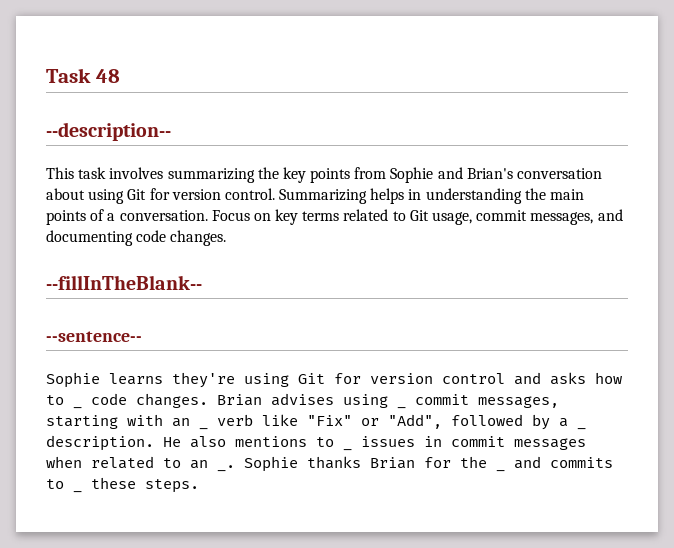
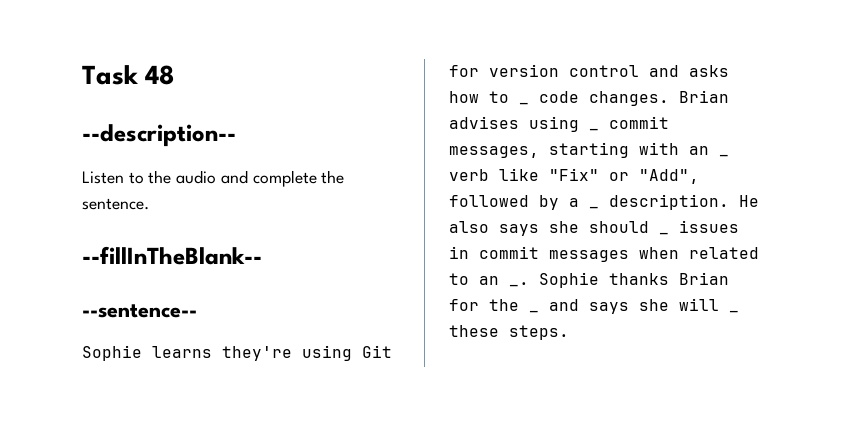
[46,167,603,183] [46,188,585,204] [46,209,623,225] [46,230,227,246] This task involves summarizing the key points from Sophie and Brian's conversation about using Git for version control. Summarizing helps in understanding the main points of a conversation. Focus on key terms related to Git usage, commit messages, and documenting code changes. -> [82,170,345,187] [82,198,149,210] Listen to the audio and complete the sentence.
[235,436,334,447] mentions to -> [499,221,649,236] says she should
[550,457,613,468] [46,479,64,489] commits to -> [589,298,719,314] says she will

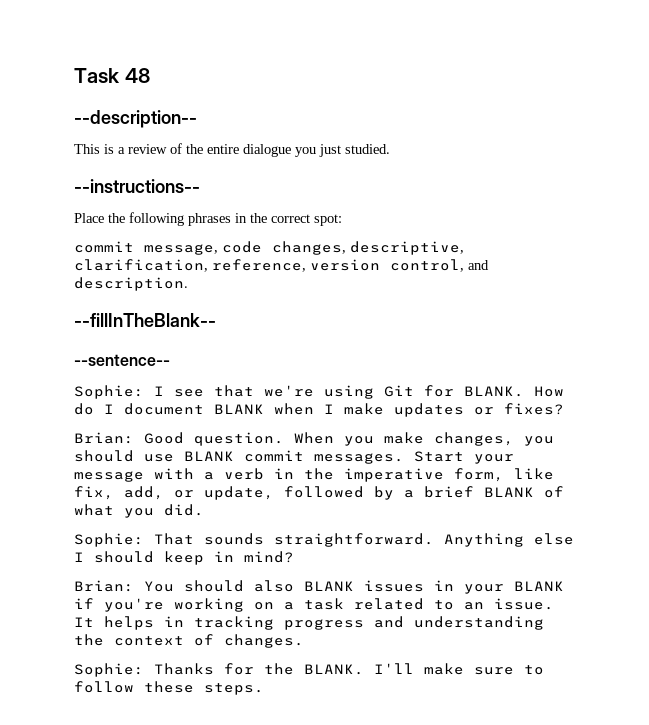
[82,170,345,187] [82,198,149,210] [82,246,262,265] [82,304,197,318] [82,345,392,361] [449,64,729,77] [449,90,729,106] [449,116,669,132] [449,142,729,158] [449,168,699,184] [449,194,759,210] [449,220,739,236] [449,246,759,262] [449,272,729,288] [449,298,739,314] Listen to the audio and complete the sentence. // --fillInTheBlank-- // --sentence-- // Sophie learns they're using Git for version control and asks how to _ code changes. Brian advises using _ commit messages, starting with an _ verb like "Fix" or "Add", followed by a _ description. He also says she should _ issues in commit messages when related to an _. Sophie thanks Brian for the _ and says she will _ -> [74,143,390,157] [74,179,200,193] [74,212,342,226] [74,241,464,255] [74,259,489,272] [74,277,188,291] [74,313,216,327] [74,354,170,366] [74,385,564,399] [74,403,564,417] [74,432,554,446] [74,450,514,464] [74,468,554,482] [74,486,564,500] [74,504,204,518] [74,533,574,547] [74,551,294,565] [74,580,564,594] [74,598,554,612] [74,616,544,630] [74,634,304,648] [74,663,544,677] [74,681,134,693] This is a review of the entire dialogue you just studied. // --instructions-- // Place the following phrases in the correct spot: // commit message, code changes, descriptive, clarification, reference, version control, and description. // --fillInTheBlank-- // --sentence-- // Sophie: I see that we're using Git for BLANK. How do I document BLANK when I make updates or fixes? // Brian: Good question. When you make changes, you should use BLANK commit messages. Start your message with a verb in the imperative form, like fix, add, or update, followed by a brief BLANK of what you did. // Sophie: That sounds straightforward. Anything else I should keep in mind? // Brian: You should also BLANK issues in your BLANK if you're working on a task related to an issue. It helps in tracking progress and understanding the context of changes. // Sophie: Thanks for the BLANK. I'll make sure to follow

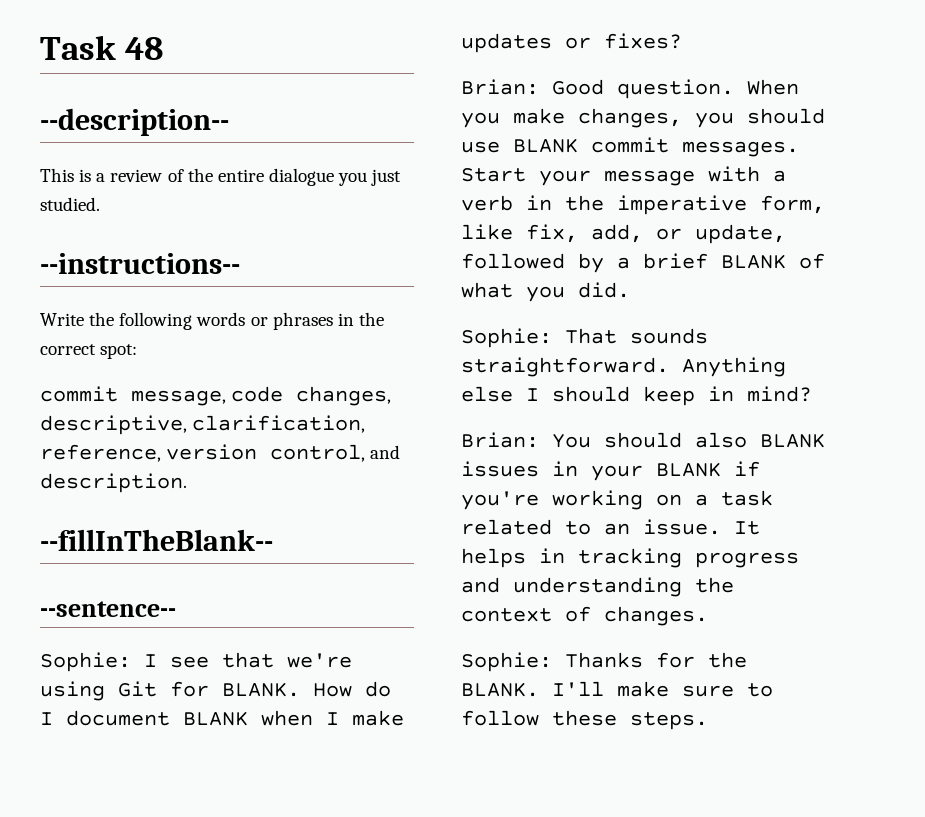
[74,213,104,223] Place -> [40,313,84,326] Write
(184, 219) none -> [196,312,268,326] words or

